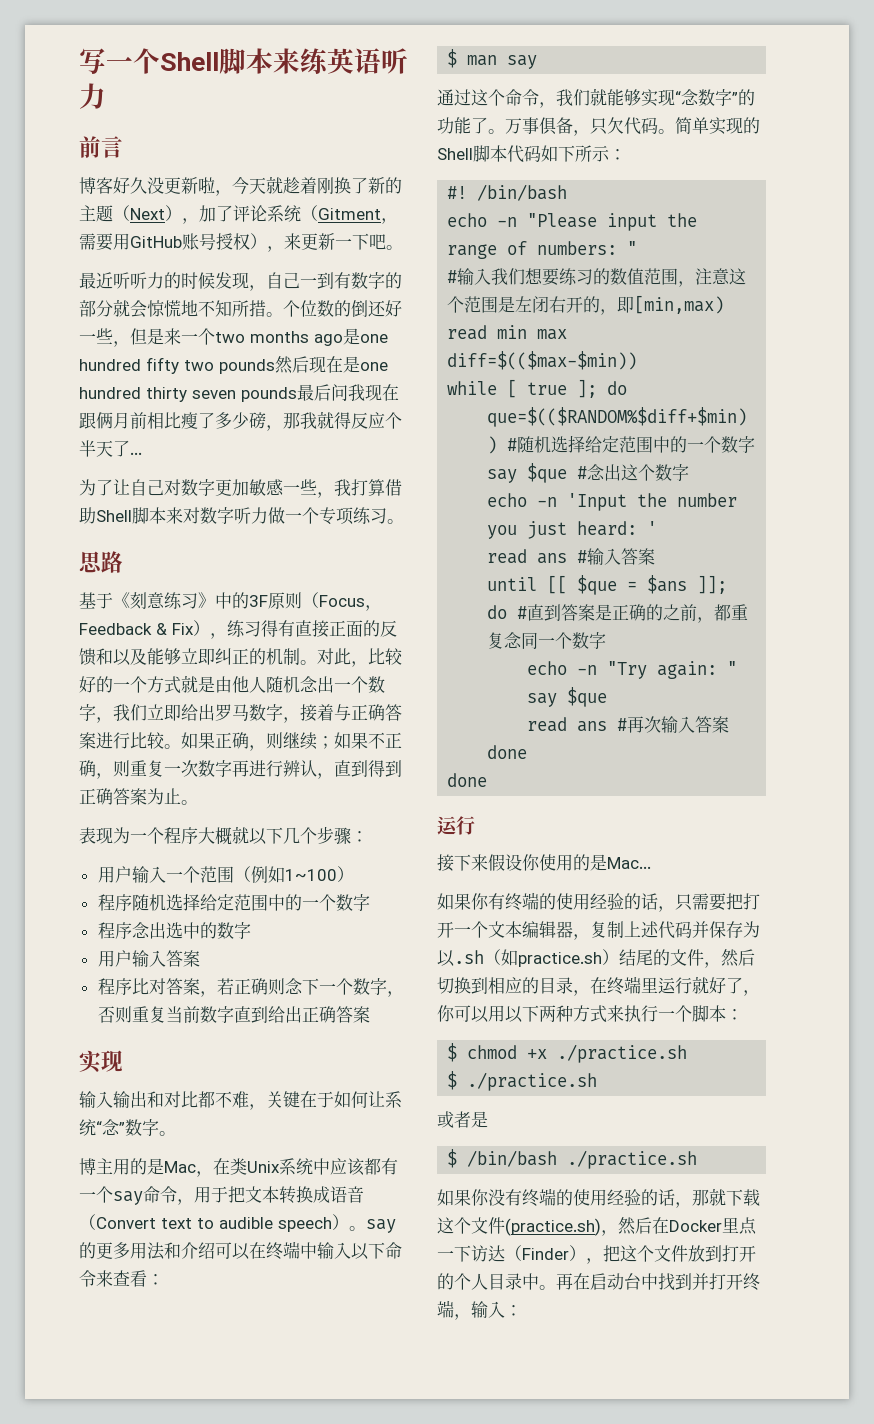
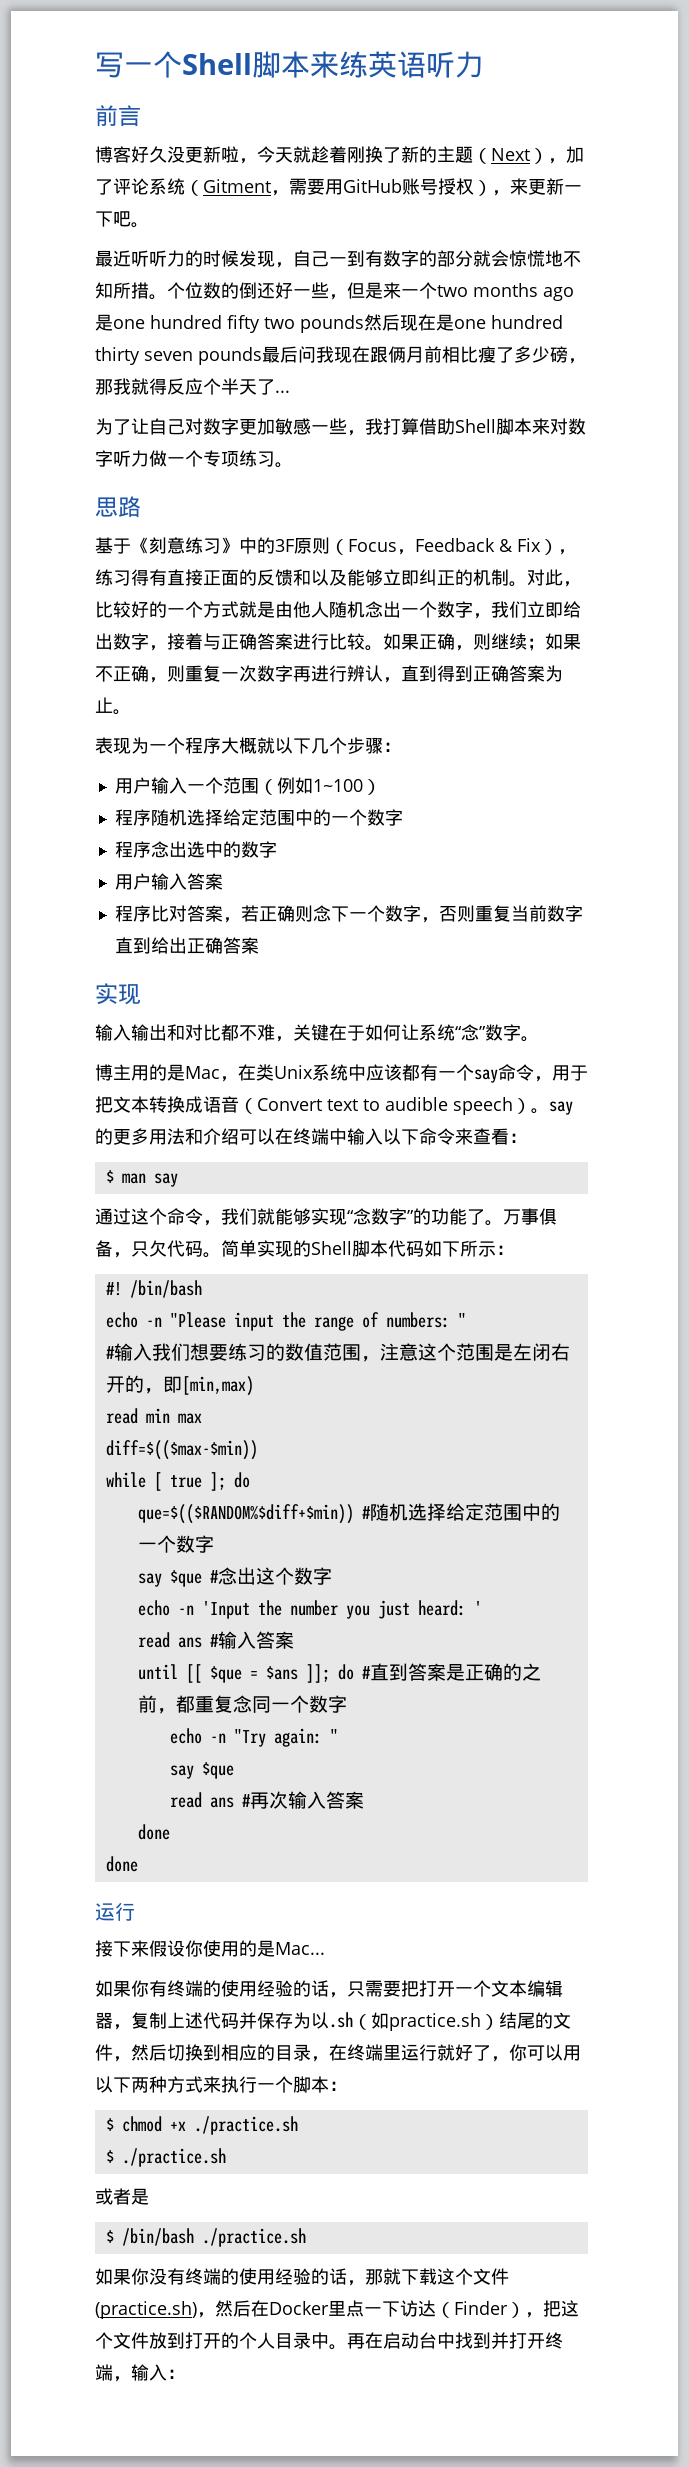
[215,704,249,721] 罗马 -> (113, 641) none

